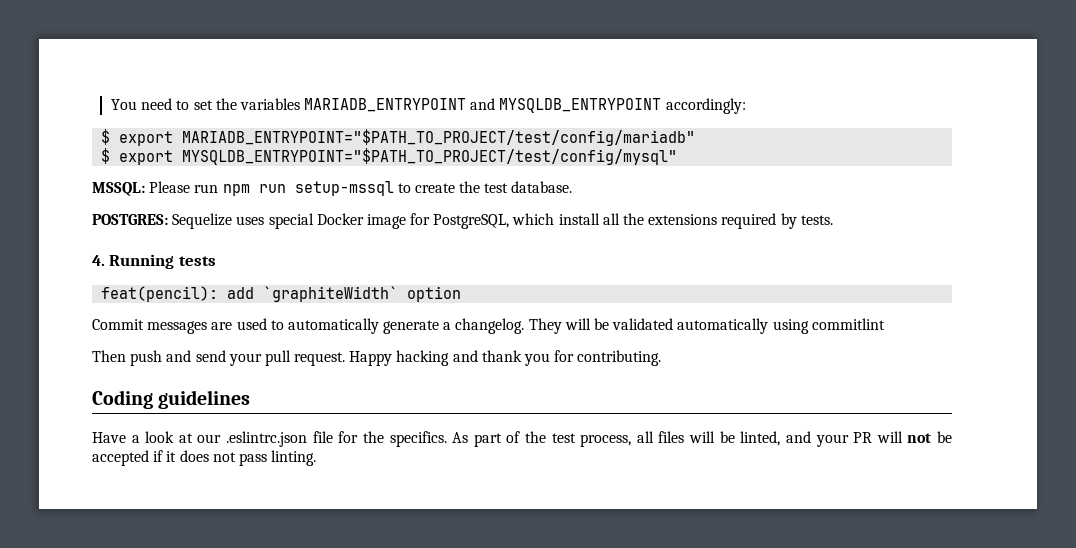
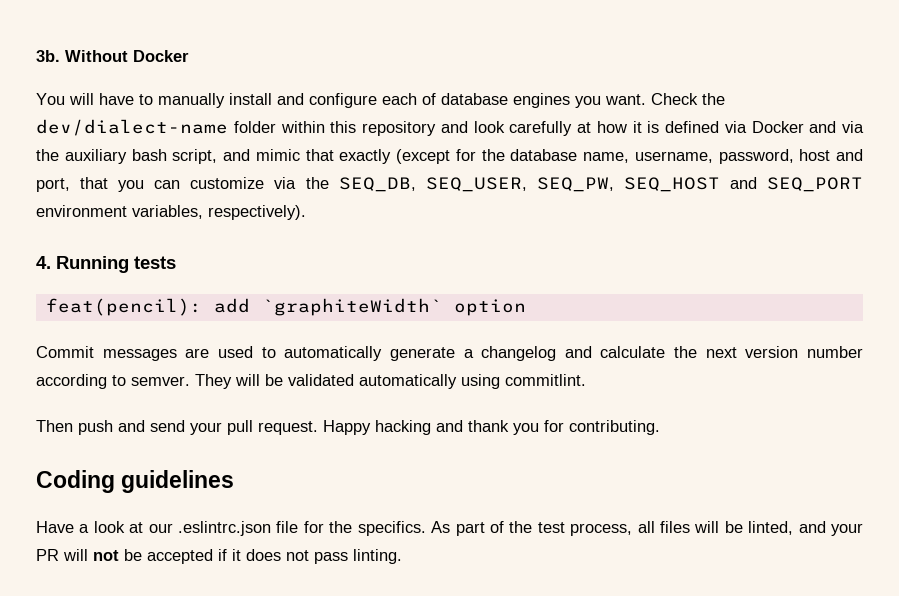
[110,98,746,114] [101,129,696,146] [101,148,678,165] [92,181,573,196] [92,213,833,229] You need to set the variables MARIADB_ENTRYPOINT and MYSQLDB_ENTRYPOINT accordingly: // $ export MARIADB_ENTRYPOINT="$PATH_TO_PROJECT/test/config/mariadb" // $ export MYSQLDB_ENTRYPOINT="$PATH_TO_PROJECT/test/config/mysql" // MSSQL: Please run npm run setup-mssql to create the test database. // POSTGRES: Sequelize uses special Docker image for PostgreSQL, which install all the extensions required by tests. -> [36,50,189,62] [36,93,725,108] [36,119,864,136] [36,149,863,164] [36,177,864,192] [36,205,306,220] 3b. Without Docker // You will have to manually install and configure each of database engines you want. Check the dev/dialect-name folder within this repository and look carefully at how it is defined via Docker and via the auxiliary bash script, and mimic that exactly (except for the database name, username, password, host and port, that you can customize via the SEQ_DB, SEQ_USER, SEQ_PW, SEQ_HOST and SEQ_PORT environment variables, respectively).
[455,318,525,334] changelog. -> [481,346,863,361] [36,374,190,389] changelog and calculate the next version number according to semver.
[811,318,885,330] commitlint -> [505,374,586,386] commitlint.

